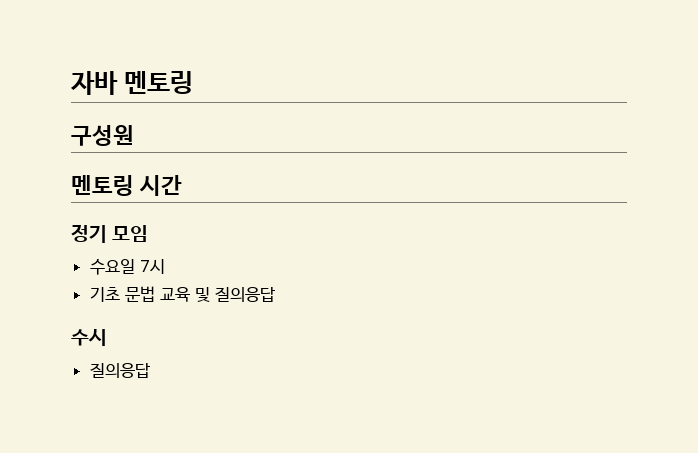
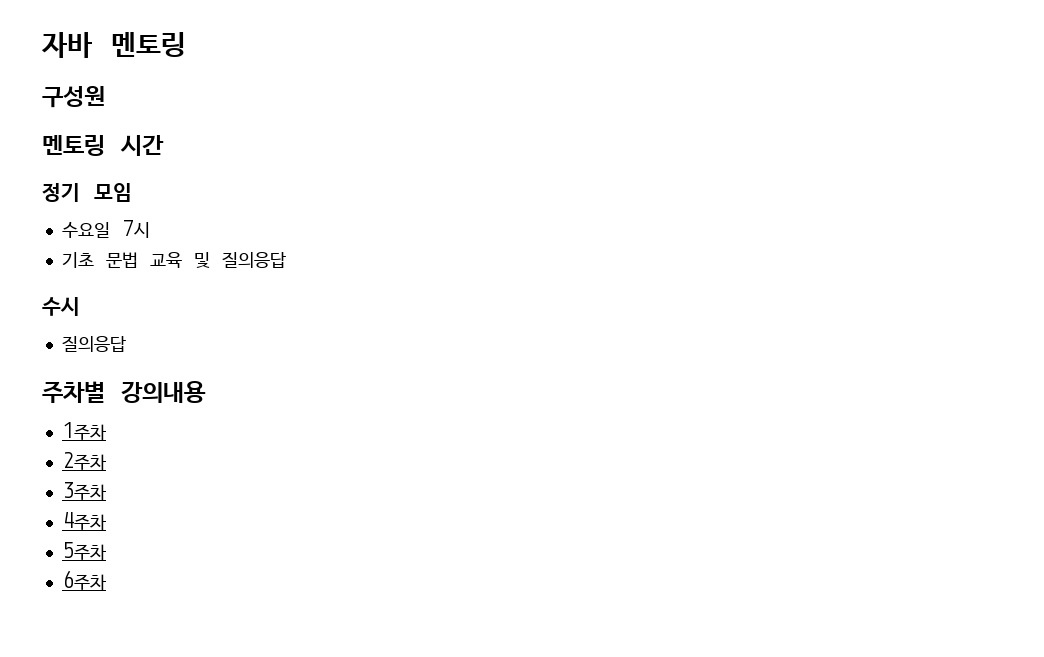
(150, 370) none -> [42,381,206,403] [61,422,107,440] [61,452,107,470] [61,482,107,500] [61,512,107,530] [61,542,107,560] [61,570,107,590] // 주차별 강의내용 // 1주차 // 2주차 // 3주차 // 4주차 // 5주차 // 6주차

